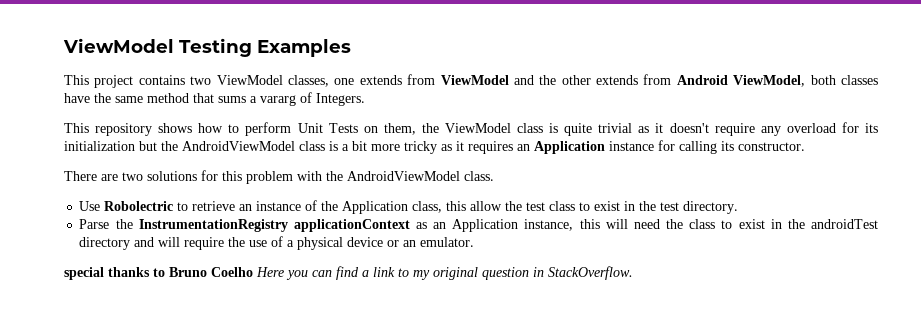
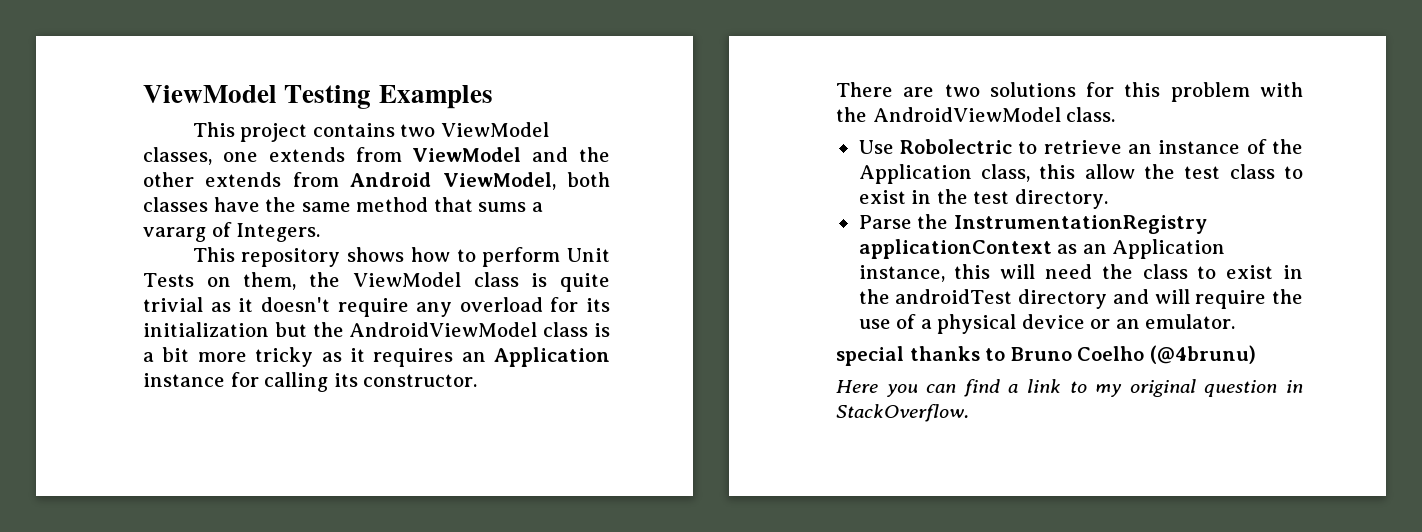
(253, 272) none -> [1149,345,1256,364] (@4brunu) //

